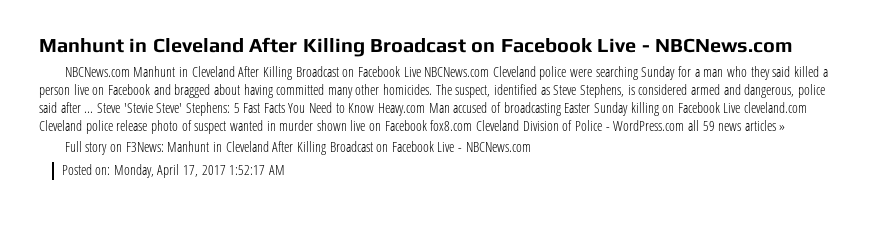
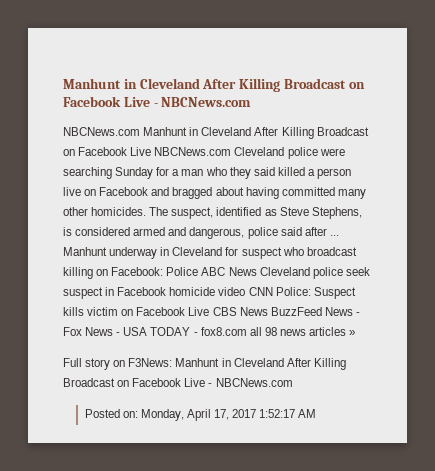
[96,102,808,116] [39,120,715,134] Steve 'Stevie Steve' Stephens: 5 Fast Facts You Need to Know Heavy.com Man accused of broadcasting Easter Sunday killing on Facebook Live cleveland.com Cleveland police release photo of suspect wanted in murder shown live on Facebook fox8.com Cleveland Division of Police - WordPress.com all 59 -> [63,247,357,259] [63,267,370,279] [63,287,356,299] [63,307,360,316] [63,327,277,336] Manhunt underway in Cleveland for suspect who broadcast killing on Facebook: Police ABC News Cleveland police seek suspect in Facebook homicide video CNN Police: Suspect kills victim on Facebook Live CBS News BuzzFeed News - Fox News - USA TODAY - fox8.com all 98

